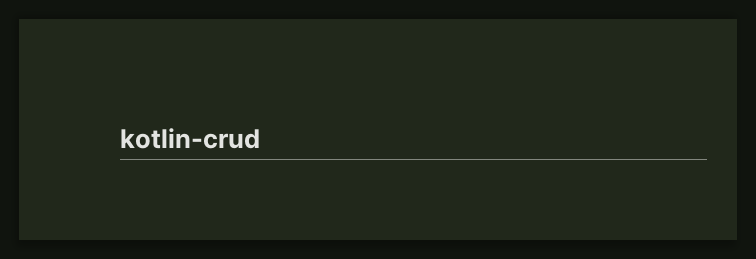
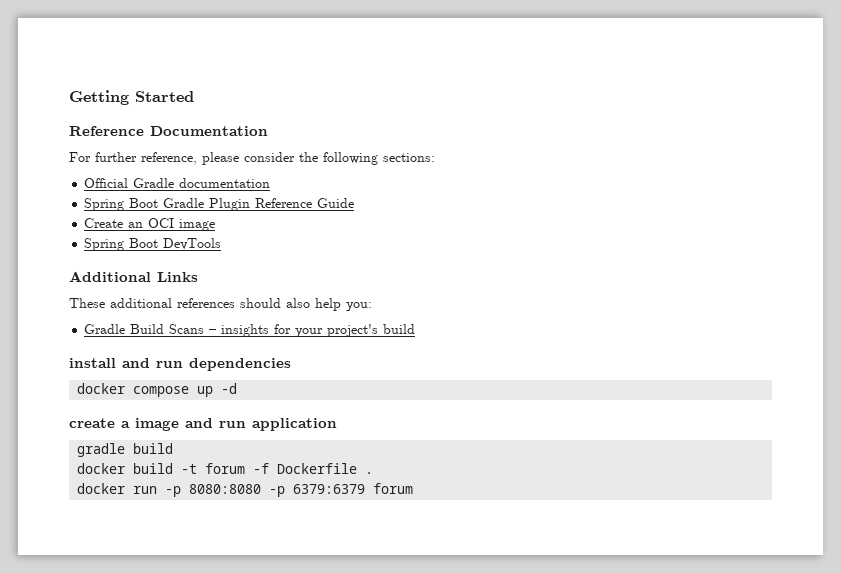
[120,128,260,149] kotlin-crud -> [69,90,194,105] [69,126,268,136] [69,152,435,165] [84,178,271,188] [84,198,355,211] [84,218,216,231] [84,238,222,251] [69,271,198,282] [69,298,372,311] [84,324,416,337] [69,358,291,371] [77,383,238,397] [69,418,337,431] [77,443,174,457] [77,463,374,474] [77,483,414,497] Getting Started // Reference Documentation // For further reference, please consider the following sections: // Official Gradle documentation // Spring Boot Gradle Plugin Reference Guide // Create an OCI image // Spring Boot DevTools // Additional Links // These additional references should also help you: // Gradle Build Scans – insights for your project's build // install and run dependencies // docker compose up -d // create a image and run application // gradle build // docker build -t forum -f Dockerfile . // docker run -p 8080:8080 -p 6379:6379 forum

